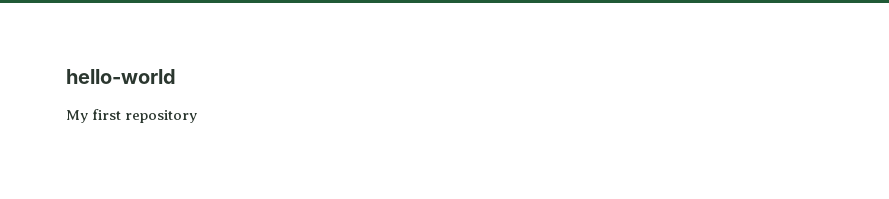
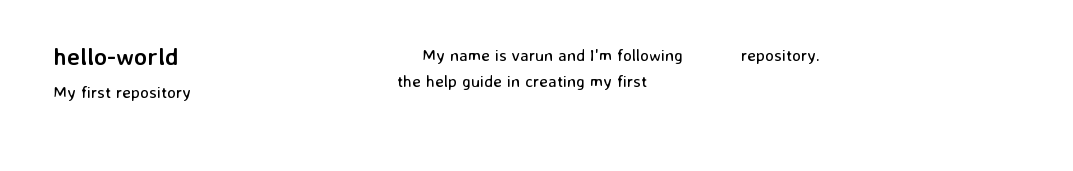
(198, 116) none -> [421,49,683,64] [397,75,647,90] [741,50,820,64] // My name is varun and I'm following the help guide in creating my first repository.

